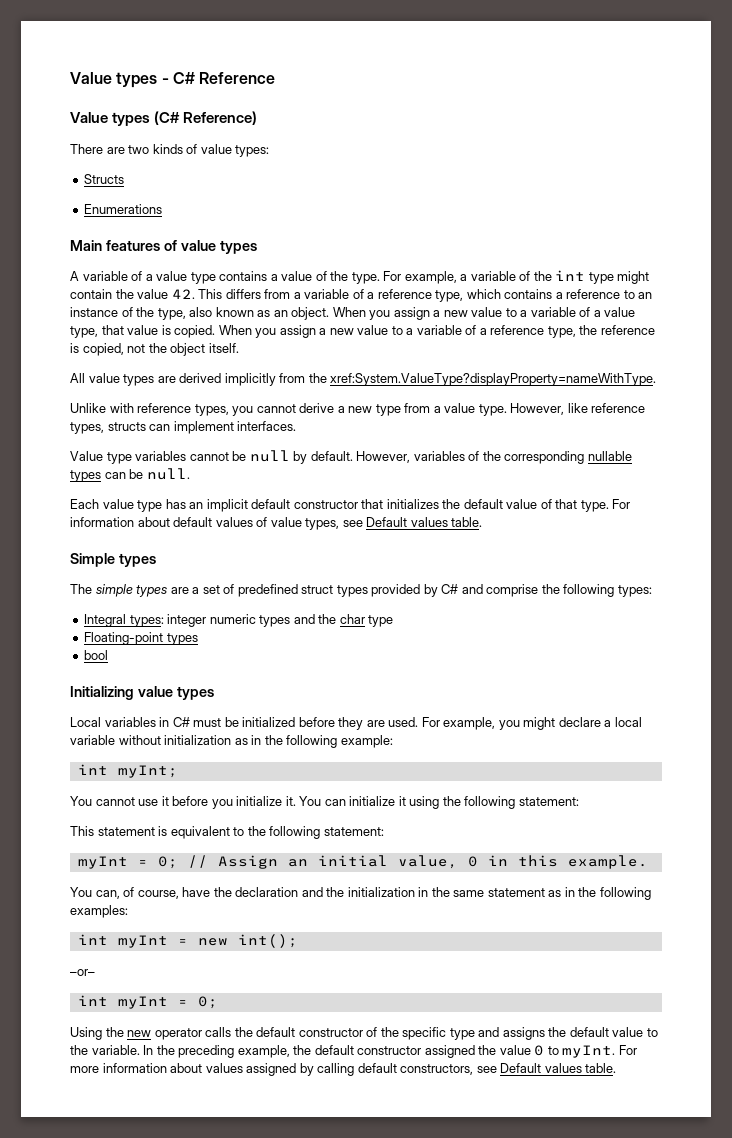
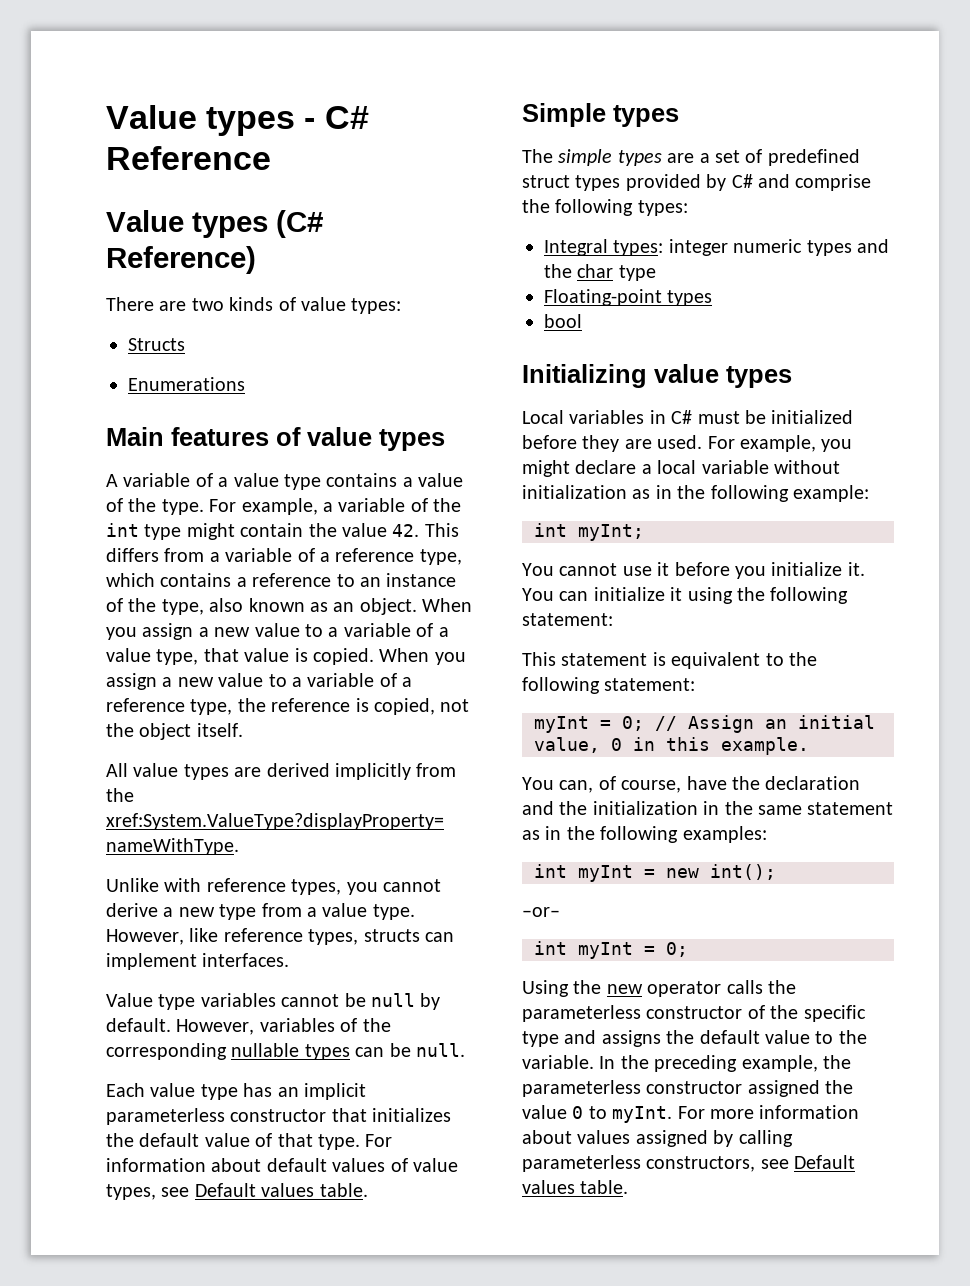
[251,499,291,509] default -> [106,1108,225,1125] parameterless
[256,1027,296,1037] default -> [522,1005,641,1022] parameterless
[314,1045,354,1055] default -> [522,1080,641,1097] parameterless
[357,1063,397,1073] default -> [522,1155,641,1172] parameterless

